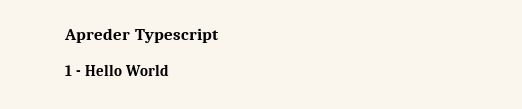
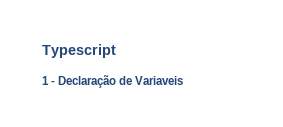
[64,28,130,43] Apreder -> (42, 51) none
[85,64,170,76] Hello World -> [58,75,184,88] Declaração de Variaveis

